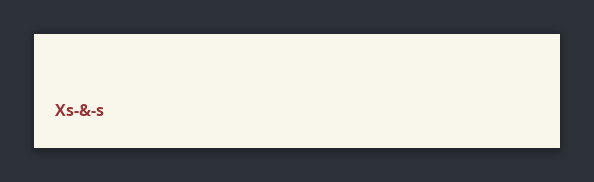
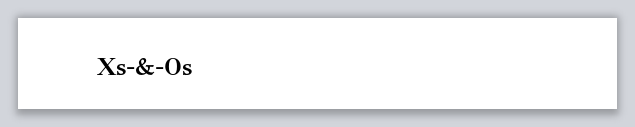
[55,104,104,116] Xs-&-s -> [97,58,192,76] Xs-&-Os

